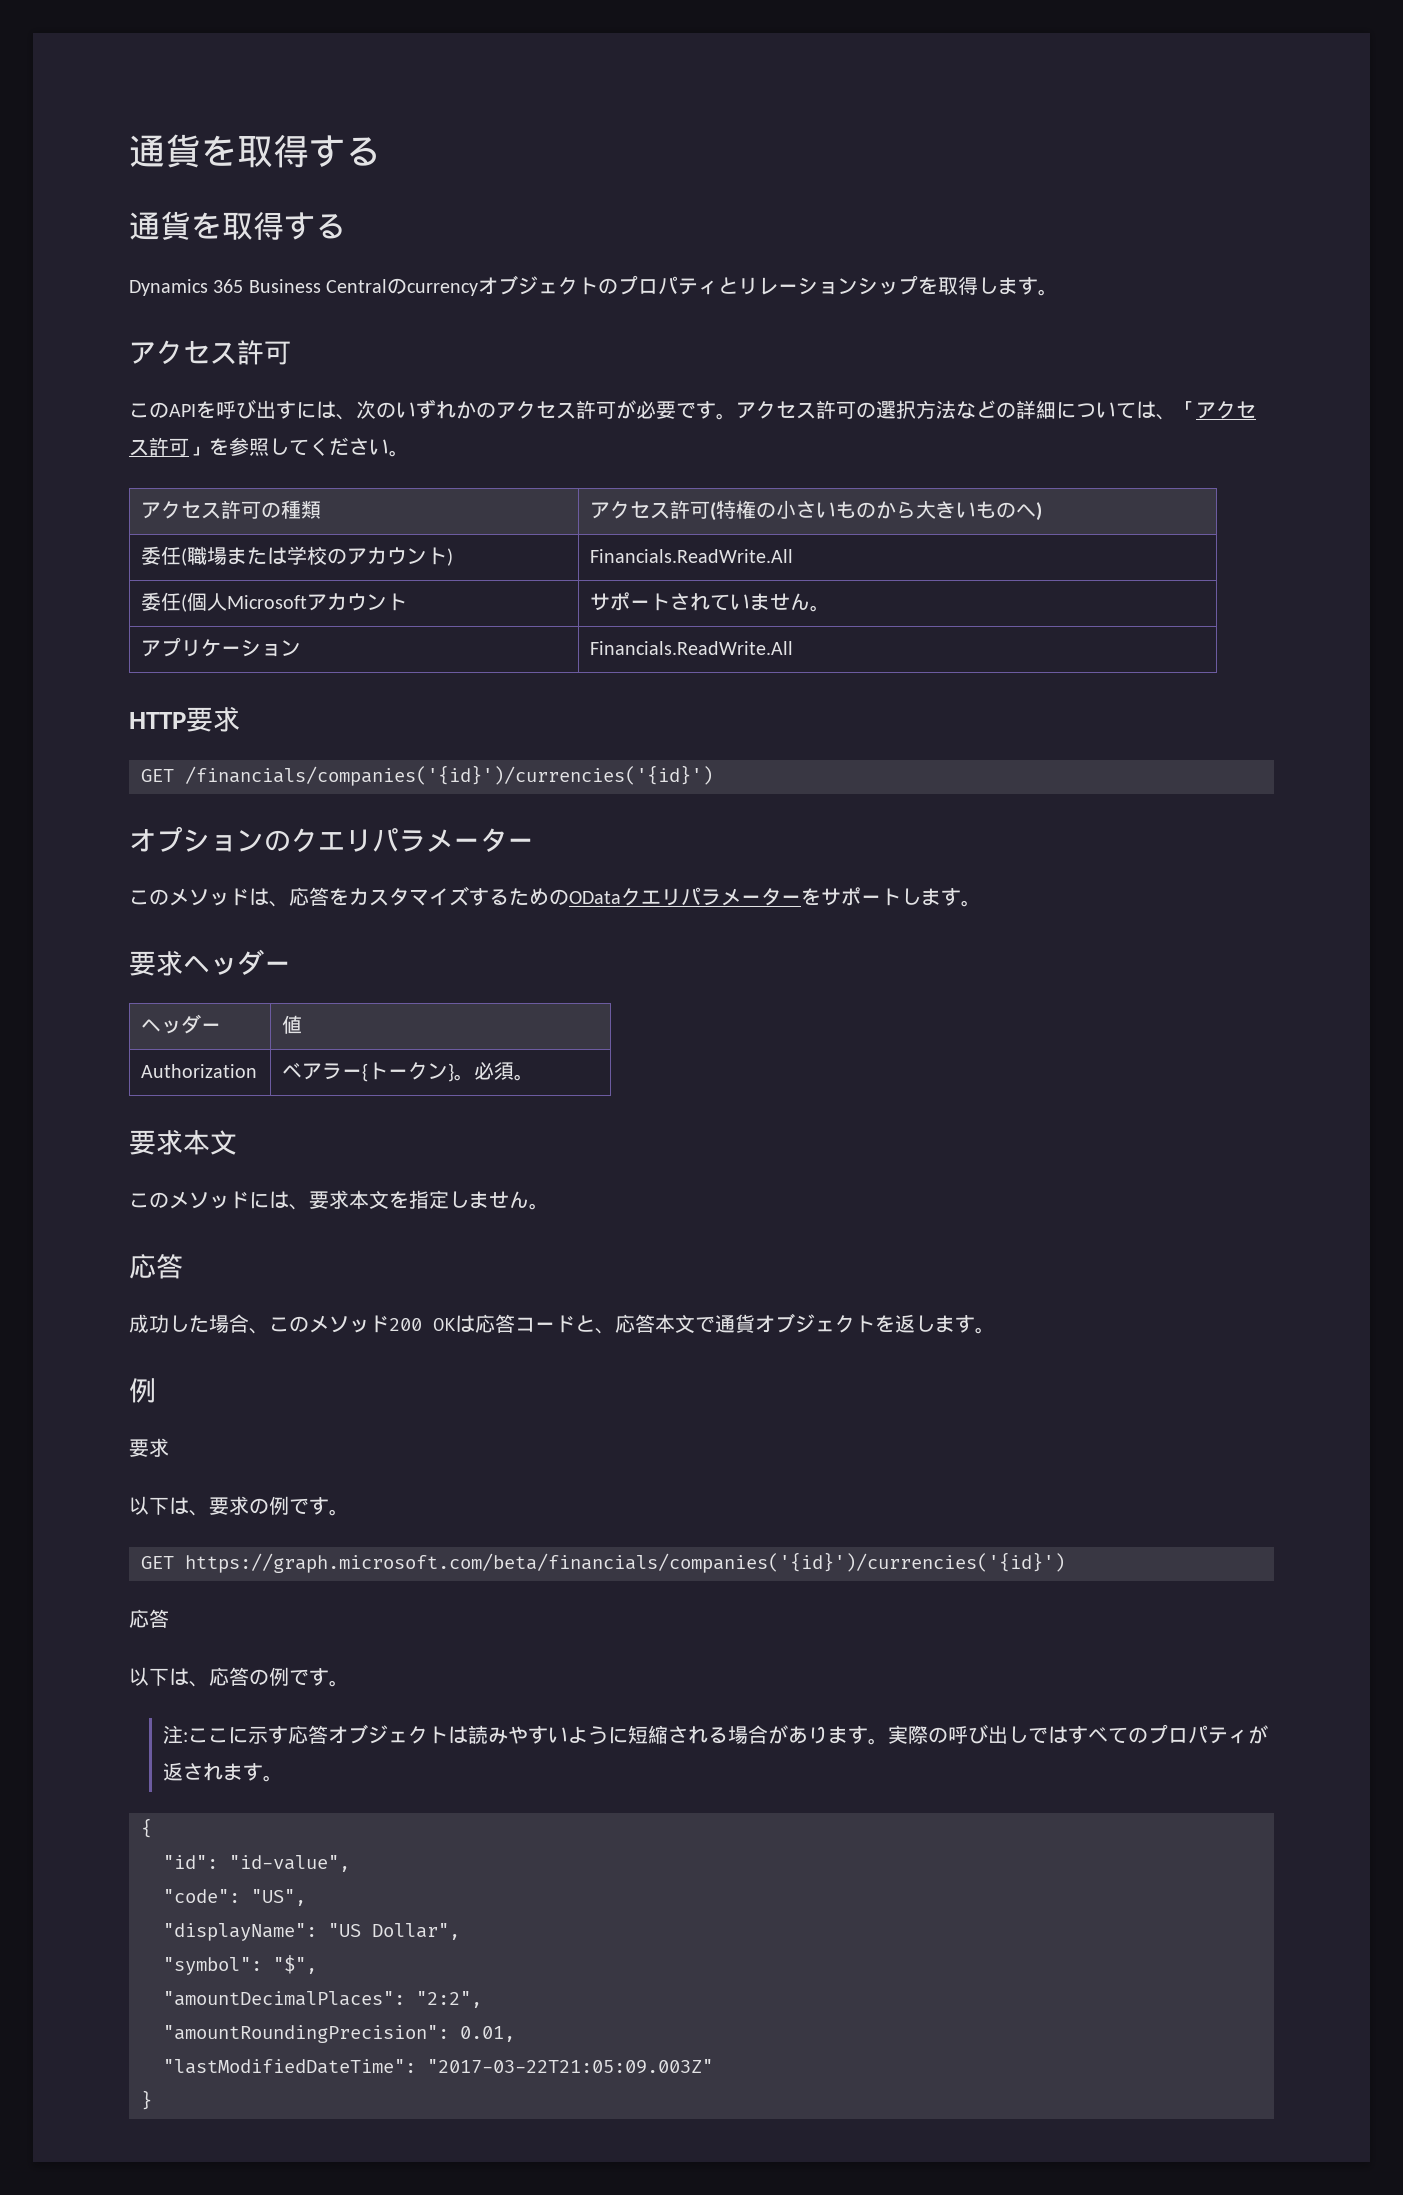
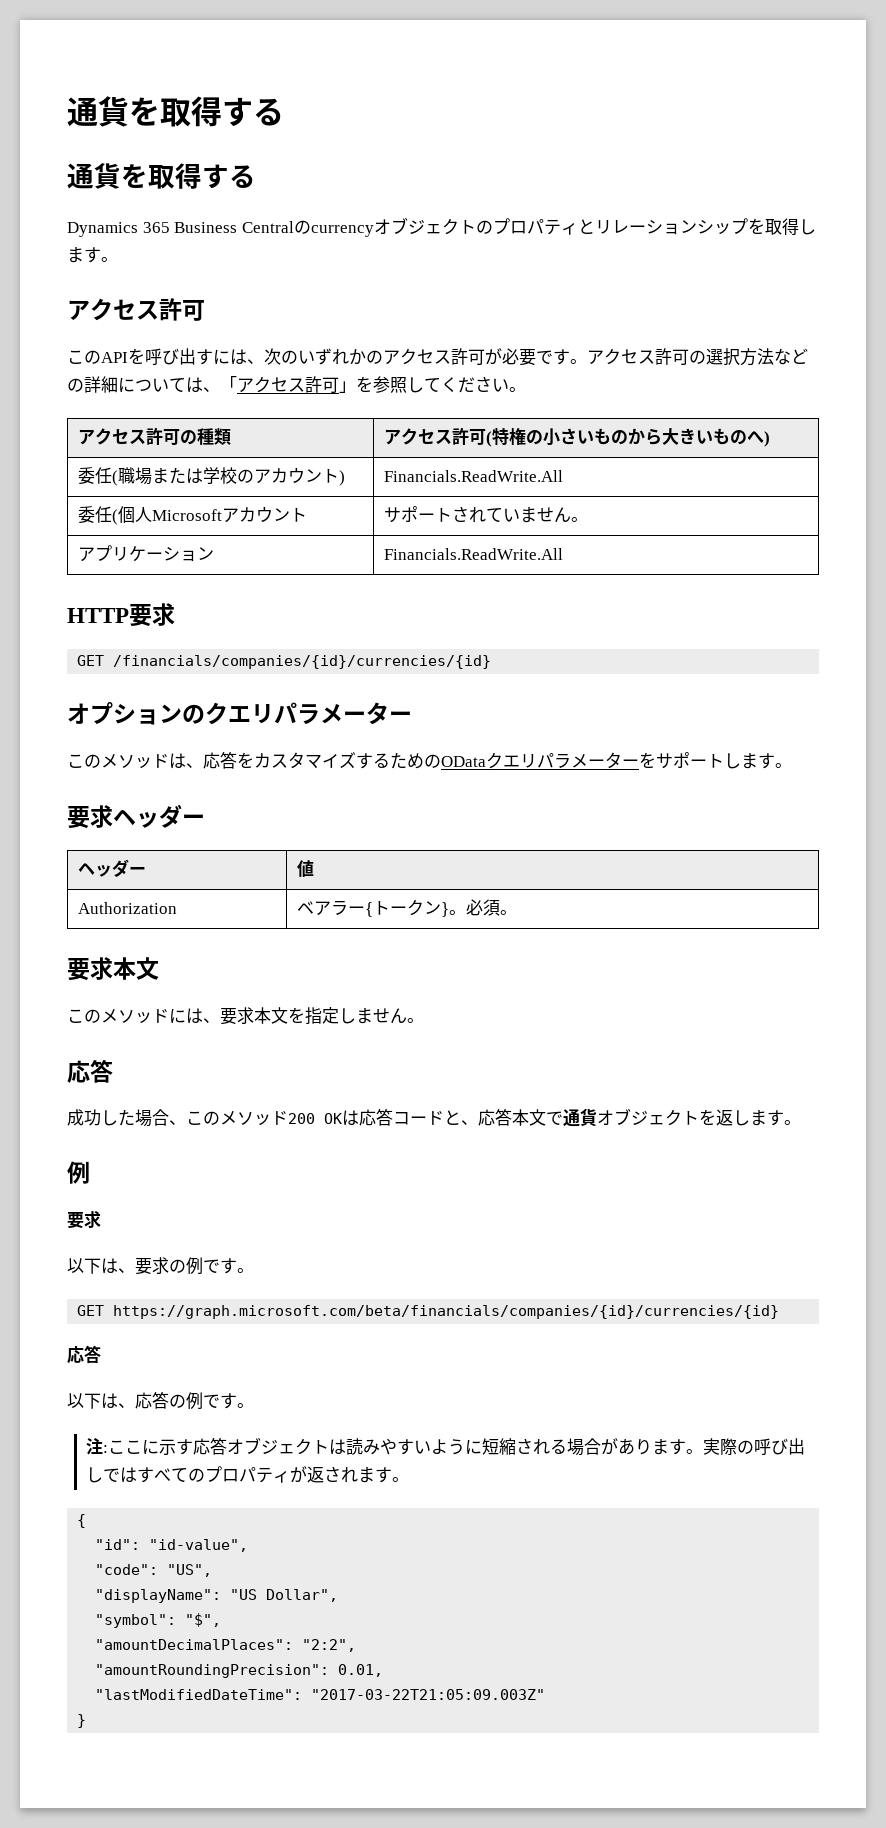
[185,765,713,786] /financials/companies('{id}')/currencies('{id}') -> [113,655,492,669] /financials/companies/{id}/currencies/{id}
[185,1552,1065,1573] https://graph.microsoft.com/beta/financials/companies('{id}')/currencies('{id}') -> [113,1305,780,1319] https://graph.microsoft.com/beta/financials/companies/{id}/currencies/{id}

